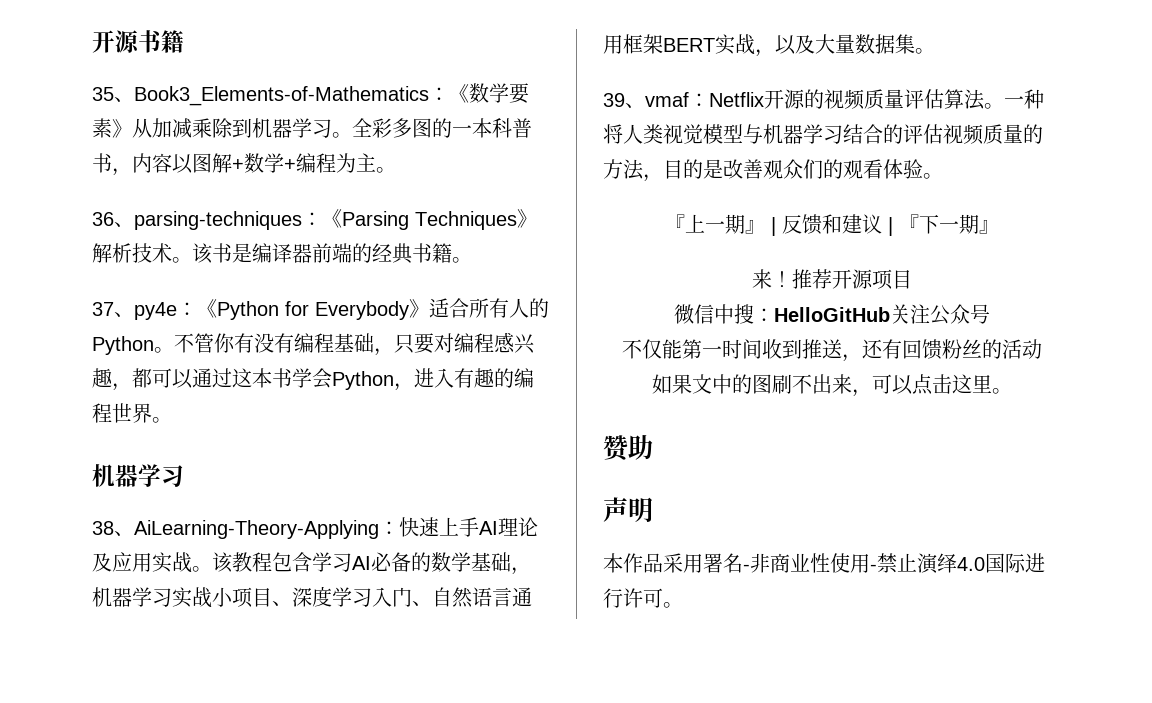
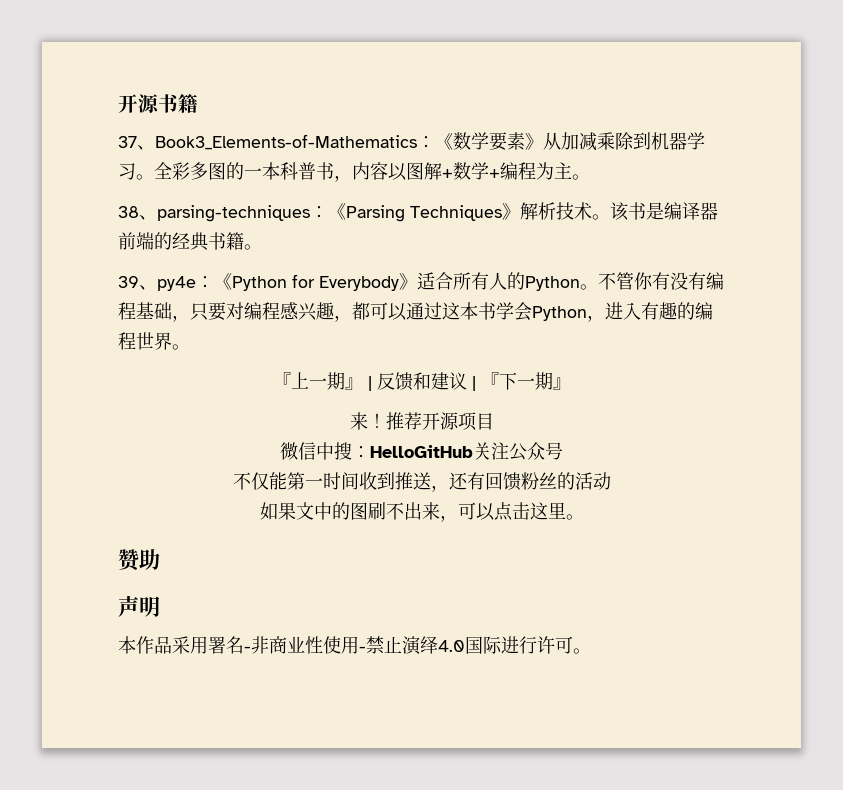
[92,87,114,101] 35 -> [118,136,137,148] 37
[92,212,114,226] 36 -> [118,206,139,218] 38
[92,302,114,316] 37 -> [118,276,139,288] 39
[92,464,184,487] [92,517,538,539] [92,552,531,575] [92,586,532,608] [603,34,935,57] [603,89,1044,110] [603,124,1043,145] [603,159,943,182] // 机器学习 // 38、AiLearning-Theory-Applying：快速上手AI理论及应用实战。该教程包含学习AI必备的数学基础，机器学习实战小项目、深度学习入门、自然语言通用框架BERT实战，以及大量数据集。 // 39、vmaf：Netflix开源的视频质量评估算法。一种将人类视觉模型与机器学习结合的评估视频质量的方法，目的是改善观众们的观看体验。 -> (190, 347) none

